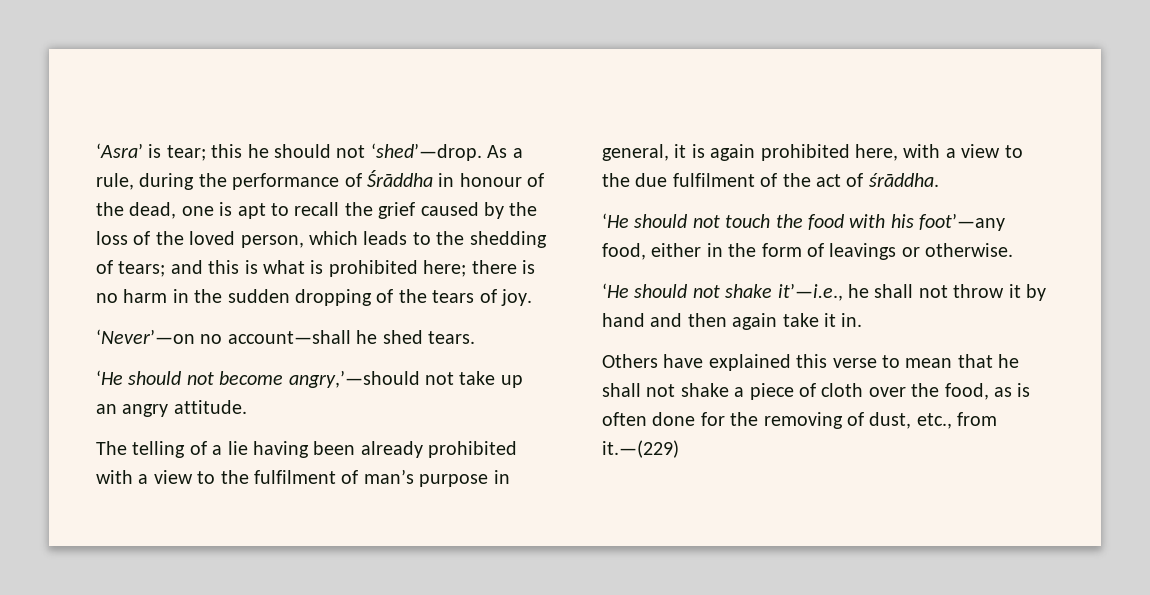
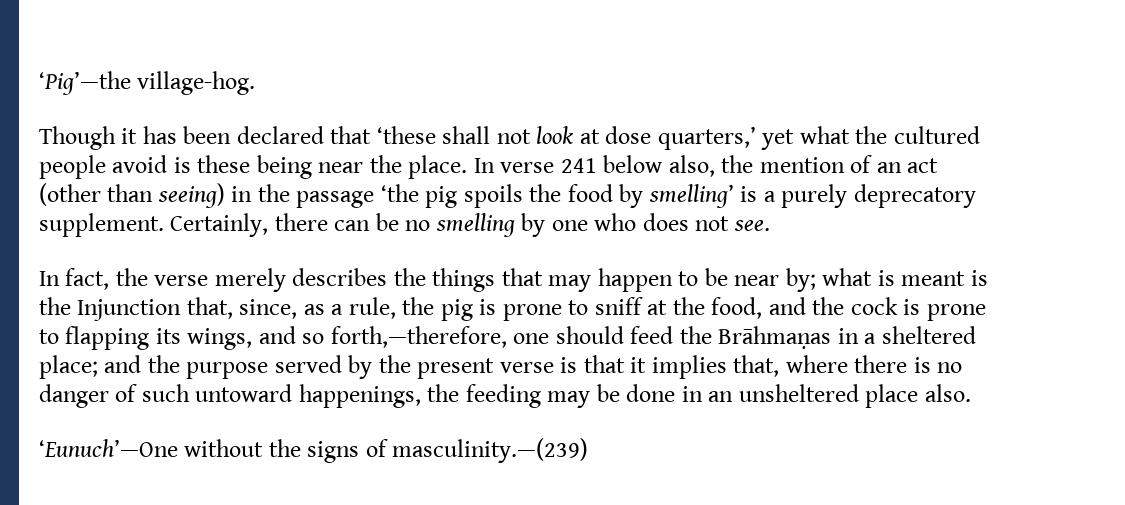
[96,143,523,161] [96,170,545,190] [96,202,538,219] [96,231,547,248] [96,260,535,277] [96,289,532,306] [96,329,475,344] [96,370,523,388] [96,400,247,417] [96,441,518,458] [96,469,510,487] [602,144,1023,161] [602,173,939,187] [602,213,1006,231] [602,243,1014,260] [602,283,1046,301] [602,313,863,330] [602,354,1020,371] [602,383,1031,400] [602,412,998,429] [602,440,679,458] ‘Asra’ is tear; this he should not ‘shed’—drop. As a rule, during the performance of Śrāddha in honour of the dead, one is apt to recall the grief caused by the loss of the loved person, which leads to the shedding of tears; and this is what is prohibited here; there is no harm in the sudden dropping of the tears of joy. // ‘Never’—on no account—shall he shed tears. // ‘He should not become angry,’—should not take up an angry attitude. // The telling of a lie having been already prohibited with a view to the fulfilment of man’s purpose in general, it is again prohibited here, with a view to the due fulfilment of the act of śrāddha. // ‘He should not touch the food with his foot’—any food, either in the form of leavings or otherwise. // ‘He should not shake it’—i.e., he shall not throw it by hand and then again take it in. // Others have explained this verse to mean that he shall not shake a piece of cloth over the food, as is often done for the removing of dust, etc., from it.—(229) -> [39,71,256,95] [39,126,980,150] [39,155,939,179] [39,183,976,208] [39,213,770,237] [39,268,988,292] [39,297,986,321] [39,326,976,350] [39,355,963,379] [39,384,971,408] [39,438,589,463] ‘Pig’—the village-hog. // Though it has been declared that ‘these shall not look at dose quarters,’ yet what the cultured people avoid is these being near the place. In verse 241 below also, the mention of an act (other than seeing) in the passage ‘the pig spoils the food by smelling’ is a purely deprecatory supplement. Certainly, there can be no smelling by one who does not see. // In fact, the verse merely describes the things that may happen to be near by; what is meant is the Injunction that, since, as a rule, the pig is prone to sniff at the food, and the cock is prone to flapping its wings, and so forth,—therefore, one should feed the Brāhmaṇas in a sheltered place; and the purpose served by the present verse is that it implies that, where there is no danger of such untoward happenings, the feeding may be done in an unsheltered place also. // ‘Eunuch’—One without the signs of masculinity.—(239)

